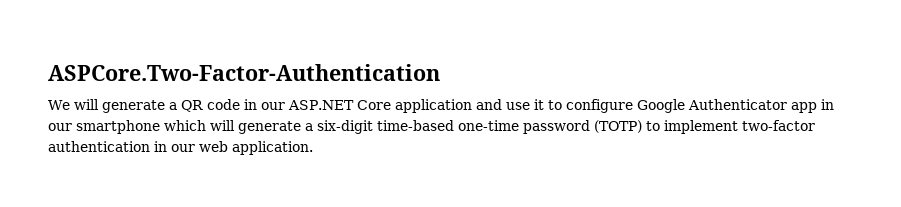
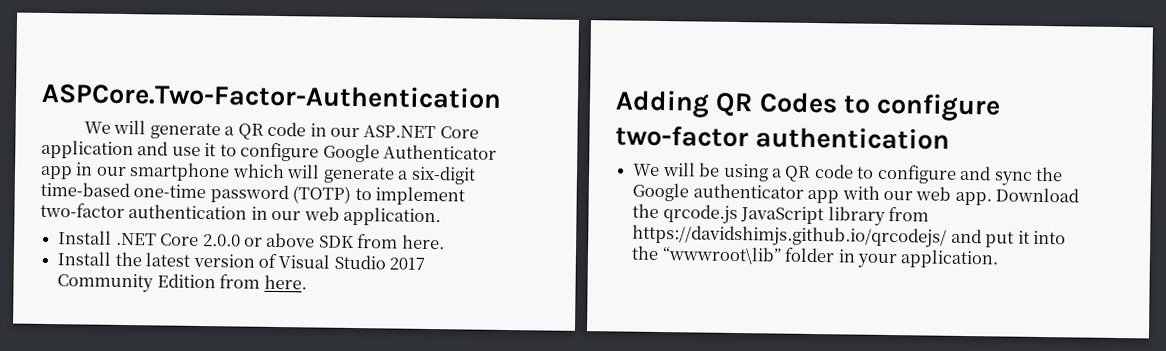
(313, 148) none -> [58,230,445,250] [57,251,426,270] [57,273,307,293] [615,89,1002,122] [615,125,951,150] [633,162,1064,186] [632,182,1080,206] [632,203,929,226] [632,224,1066,248] [631,245,1000,269] // Install .NET Core 2.0.0 or above SDK from here. // Install the latest version of Visual Studio 2017 Community Edition from here. // Adding QR Codes to configure two-factor authentication // We will be using a QR code to configure and sync the Google authenticator app with our web app. Download the qrcode.js JavaScript library from https://davidshimjs.github.io/qrcodejs/ and put it into the “wwwroot\lib” folder in your application.

